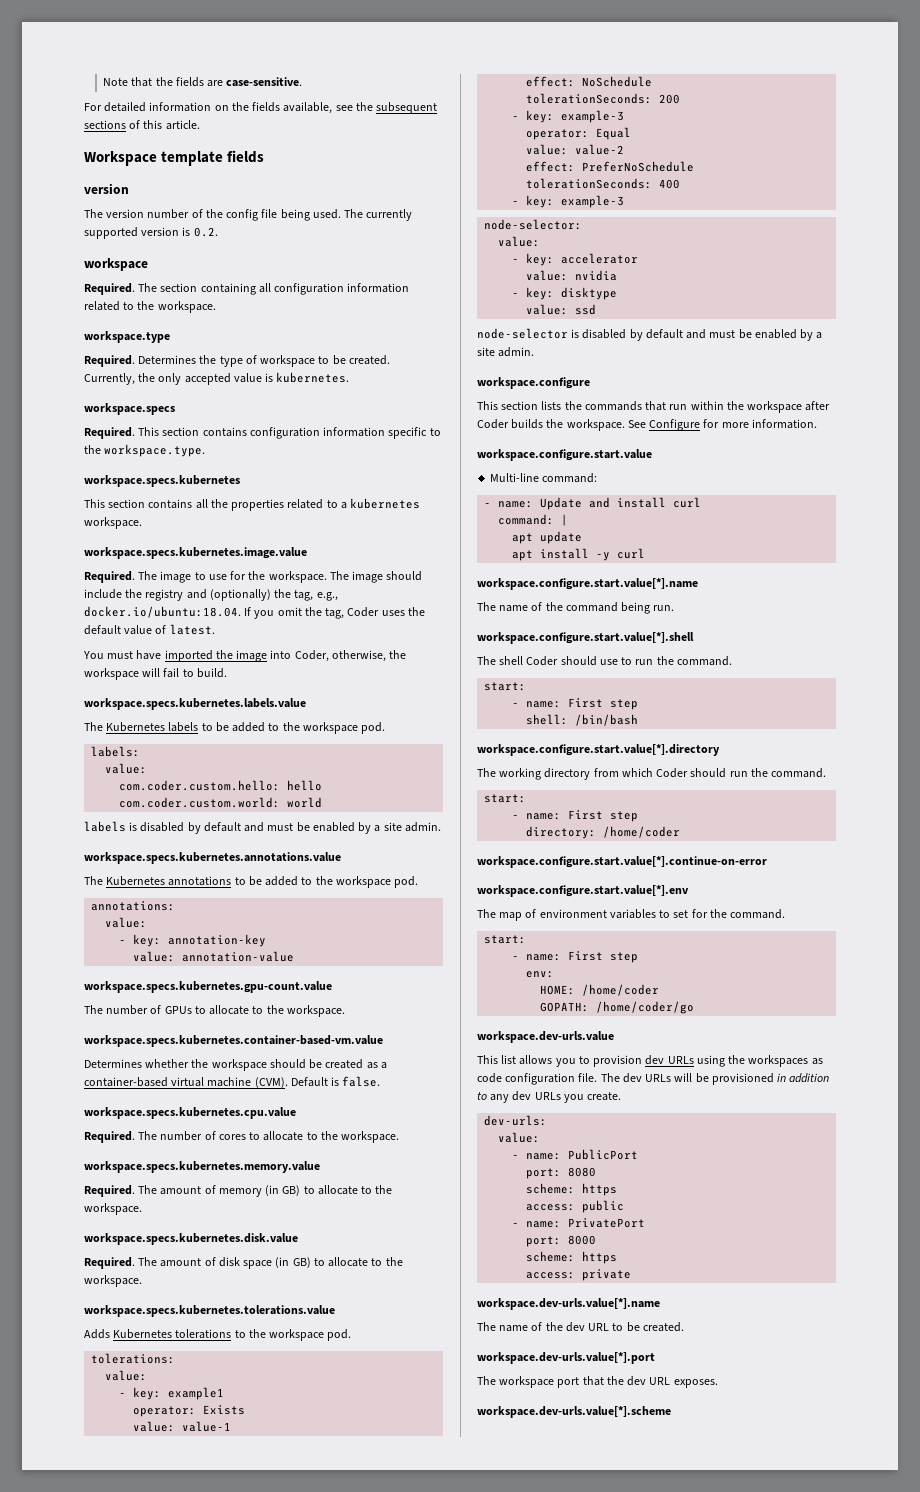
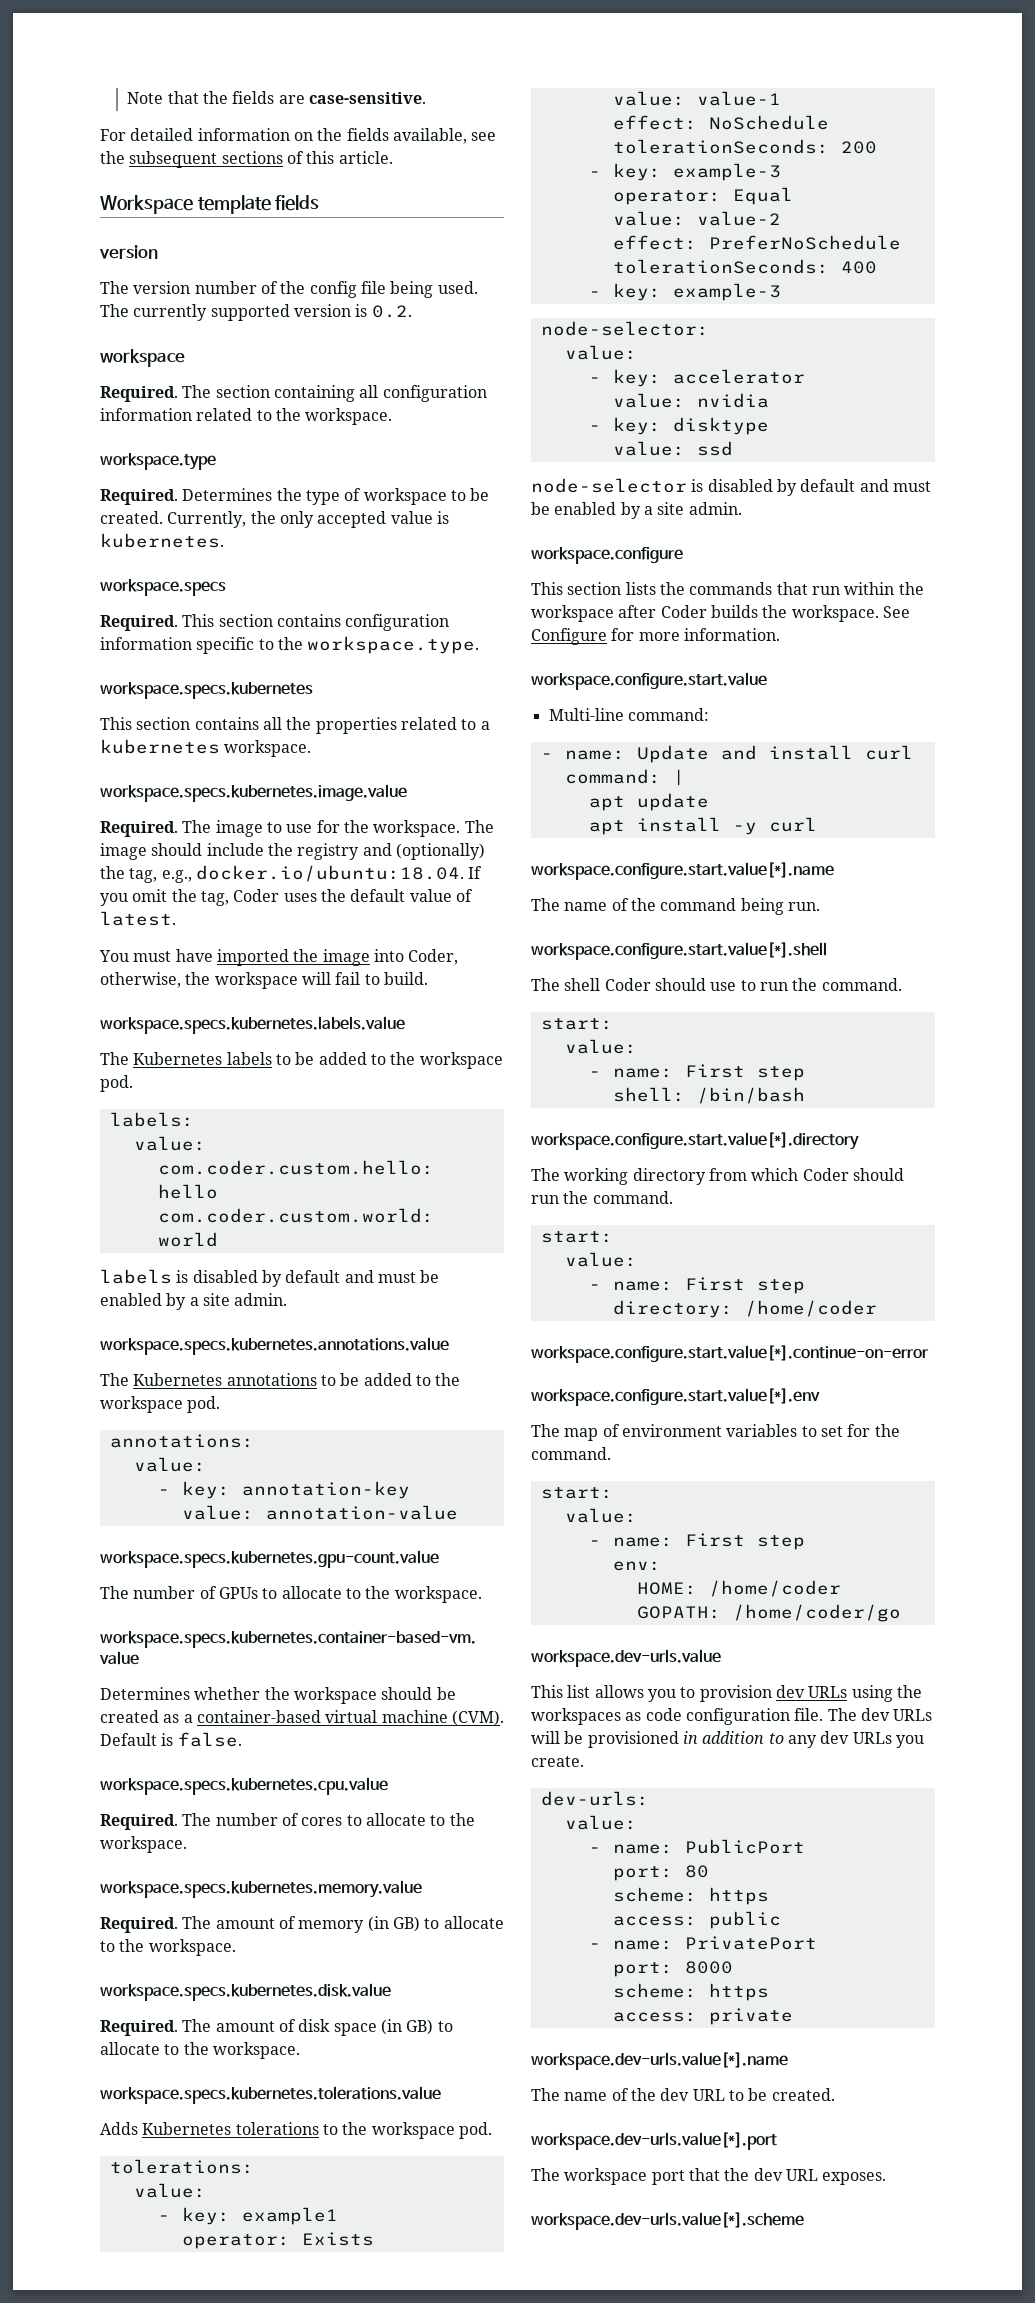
(527, 686) none -> [564,1039,637,1054] // value:
(527, 798) none -> [564,1252,637,1267] // value:
(527, 939) none -> [564,1508,637,1523] // value:
[568,1167,597,1177] 8080 -> [684,1865,709,1878] 80

